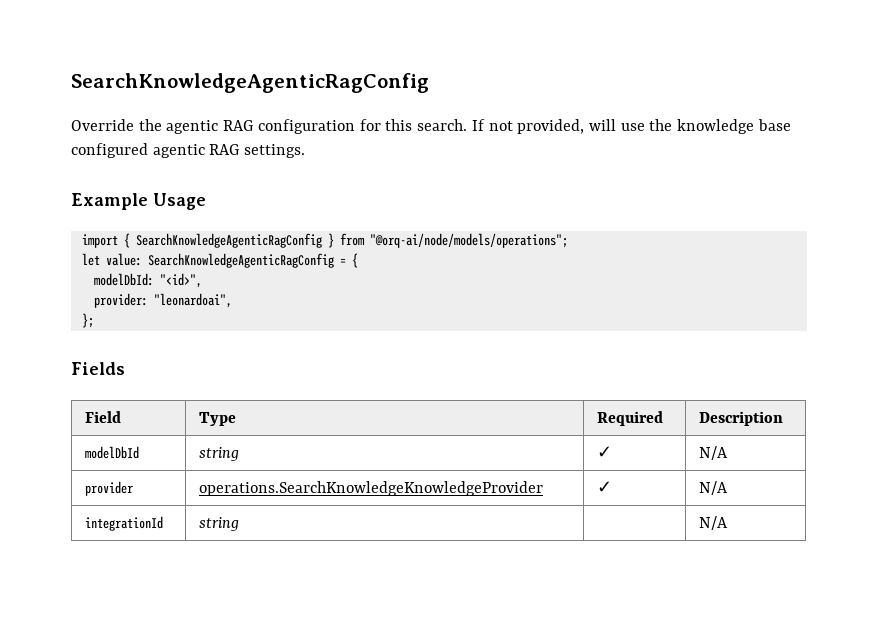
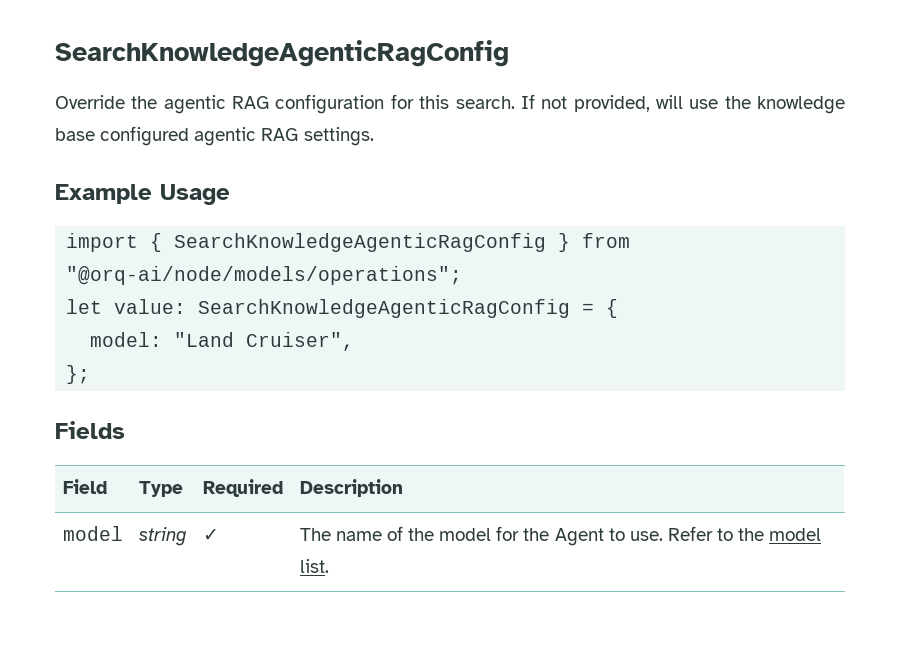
[93,273,202,288] [93,293,232,308] modelDbId: "<id>", // provider: "leonardoai", -> [90,332,355,351] model: "Land Cruiser",
[84,446,139,459] modelDbId -> [62,526,123,541] model
[698,446,728,460] [84,481,133,496] [198,481,543,496] [596,481,612,493] [698,481,728,495] [84,516,163,531] [198,517,239,531] [698,516,728,530] N/A // provider | operations.SearchKnowledgeKnowledgeProvider | ✓ | N/A // integrationId | string | | N/A -> [299,526,822,546] [299,559,329,573] The name of the model for the Agent to use. Refer to the model list.

